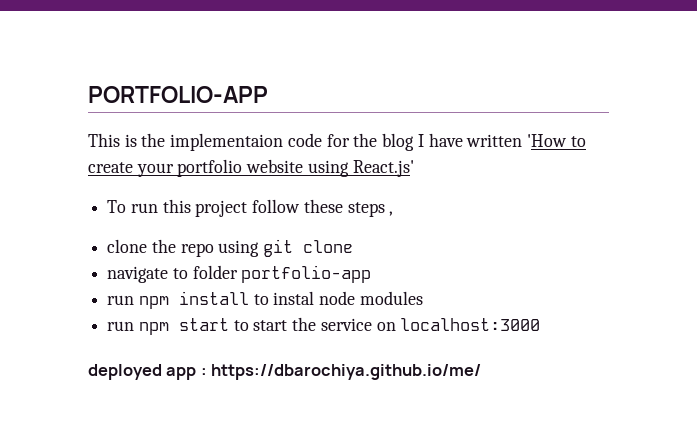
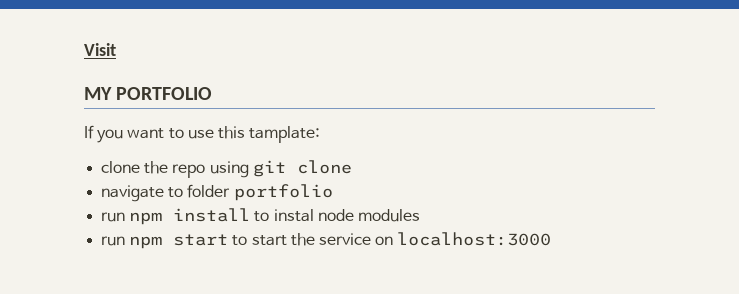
[88,86,268,103] [88,133,586,151] [88,159,414,177] [107,199,394,217] PORTFOLIO-APP // This is the implementaion code for the blog I have written 'How to create your portfolio website using React.js' // To run this project follow these steps , -> [84,43,116,56] [84,87,213,100] [84,125,321,143] Visit // MY PORTFOLIO // If you want to use this tamplate:
[241,265,372,283] portfolio-app -> [233,184,333,201] portfolio
[88,364,482,380] // deployed app : https://dbarochiya.github.io/me/ -> (552, 239) none

